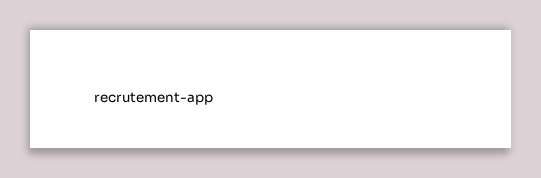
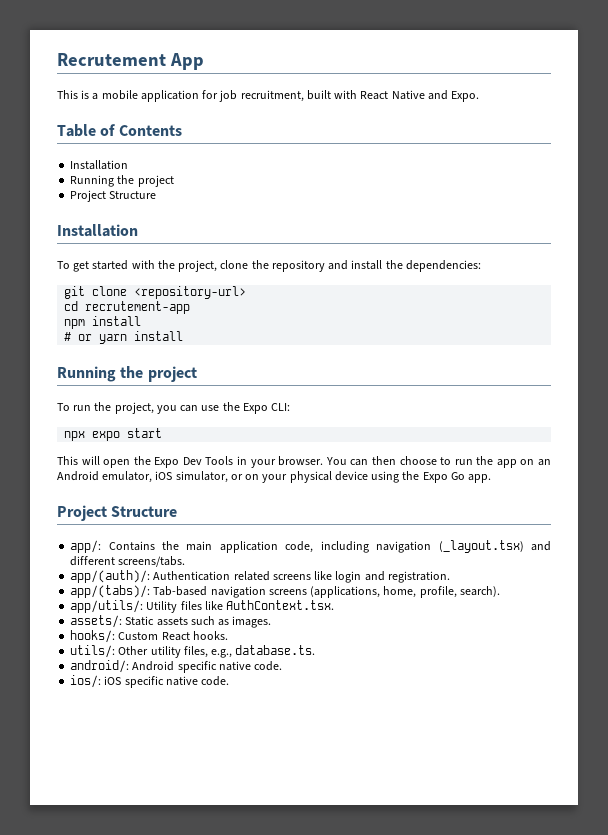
[94,92,213,105] recrutement-app -> [57,53,204,70] [57,90,480,102] [57,124,182,137] [70,160,129,170] [70,175,174,187] [70,190,157,202] [57,224,138,237] [57,260,481,272] [64,286,247,299] [64,301,191,314] [64,316,142,329] [64,331,184,344] [57,366,197,382] [57,402,291,414] [64,428,163,441] [57,456,551,468] [57,471,492,483] [57,505,178,521] [70,540,551,553] [70,556,186,567] [70,570,450,583] [70,585,500,598] [70,600,335,613] [70,615,272,628] [70,630,228,643] [70,645,316,658] [70,660,283,673] [70,675,230,688] Recrutement App // This is a mobile application for job recruitment, built with React Native and Expo. // Table of Contents // Installation // Running the project // Project Structure // Installation // To get started with the project, clone the repository and install the dependencies: // git clone <repository-url> // cd recrutement-app // npm install // # or yarn install // Running the project // To run the project, you can use the Expo CLI: // npx expo start // This will open the Expo Dev Tools in your browser. You can then choose to run the app on an Android emulator, iOS simulator, or on your physical device using the Expo Go app. // Project Structure // app/: Contains the main application code, including navigation (_layout.tsx) and different screens/tabs. // app/(auth)/: Authentication related screens like login and registration. // app/(tabs)/: Tab-based navigation screens (applications, home, profile, search). // app/utils/: Utility files like AuthContext.tsx. // assets/: Static assets such as images. // hooks/: Custom React hooks. // utils/: Other utility files, e.g., database.ts. // android/: Android specific native code. // ios/: iOS specific native code.

